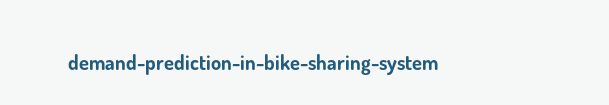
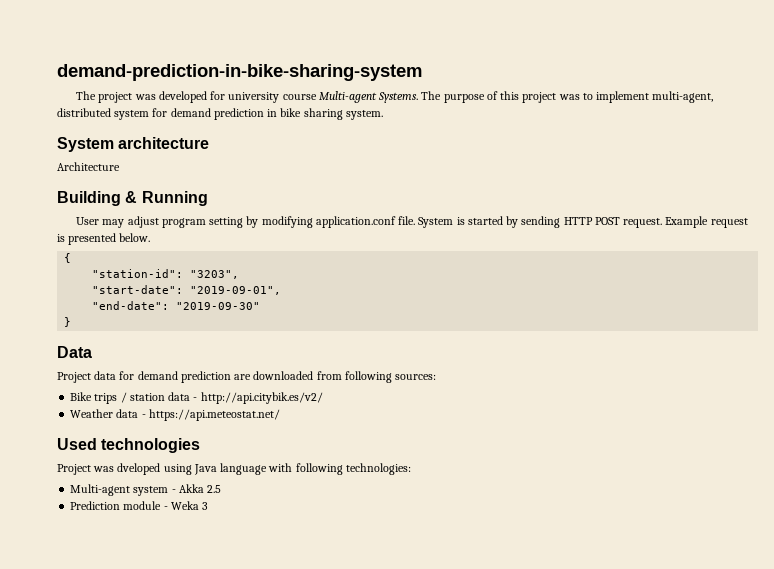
(438, 64) none -> [76,91,714,103] [57,108,383,120] [57,137,210,152] [57,162,120,171] [57,191,208,206] [76,216,748,228] [57,233,151,245] [64,253,72,263] [92,269,240,279] [92,285,282,295] [92,301,261,310] [64,317,72,327] [57,346,92,358] [57,371,437,383] [70,392,323,404] [70,409,280,421] [57,438,201,453] [57,463,411,475] [70,484,222,496] [70,501,209,510] // The project was developed for university course Multi-agent Systems. The purpose of this project was to implement multi-agent, distributed system for demand prediction in bike sharing system. // System architecture // Architecture // Building & Running // User may adjust program setting by modifying application.conf file. System is started by sending HTTP POST request. Example request is presented below. // { // "station-id": "3203", // "start-date": "2019-09-01", // "end-date": "2019-09-30" // } // Data // Project data for demand prediction are downloaded from following sources: // Bike trips / station data - http://api.citybik.es/v2/ // Weather data - https://api.meteostat.net/ // Used technologies // Project was dveloped using Java language with following technologies: // Multi-agent system - Akka 2.5 // Prediction module - Weka 3

